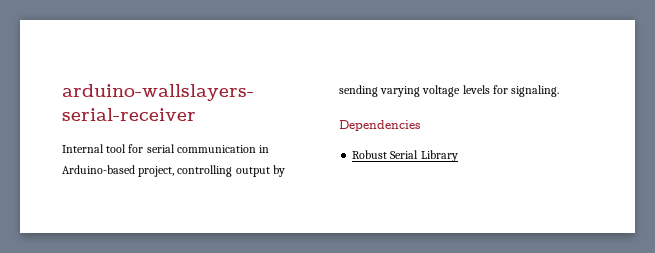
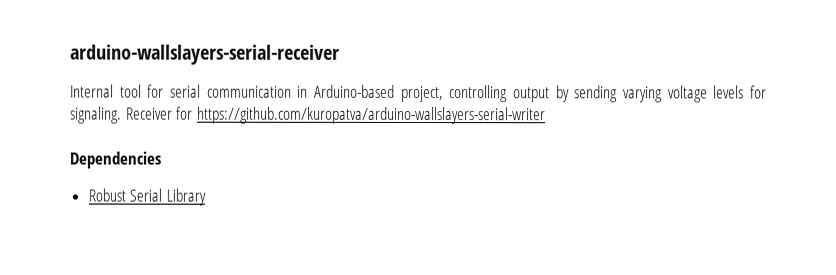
(560, 91) none -> [125,106,546,125] Receiver for https://github.com/kuropatva/arduino-wallslayers-serial-writer

